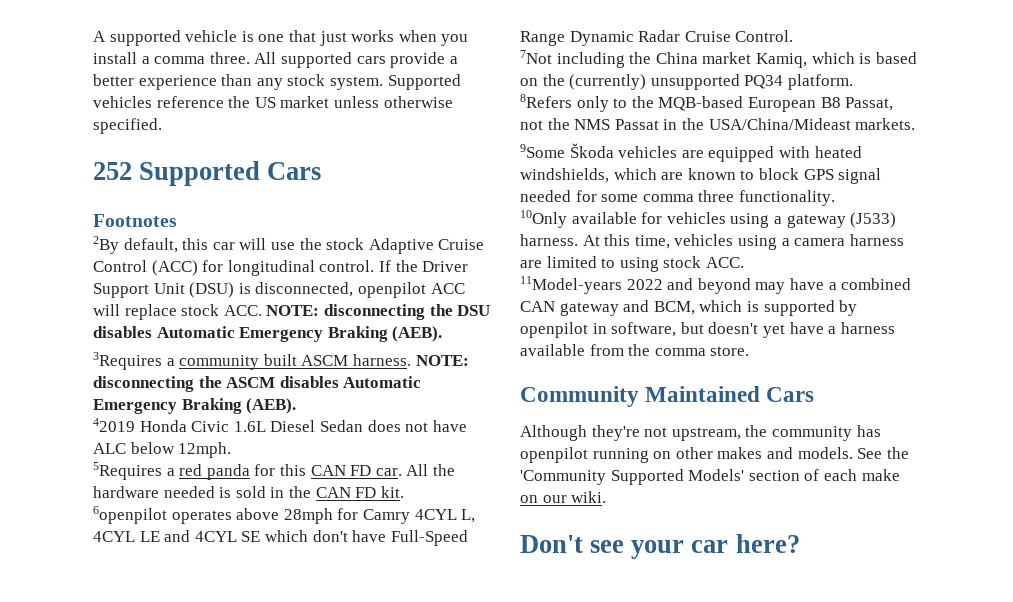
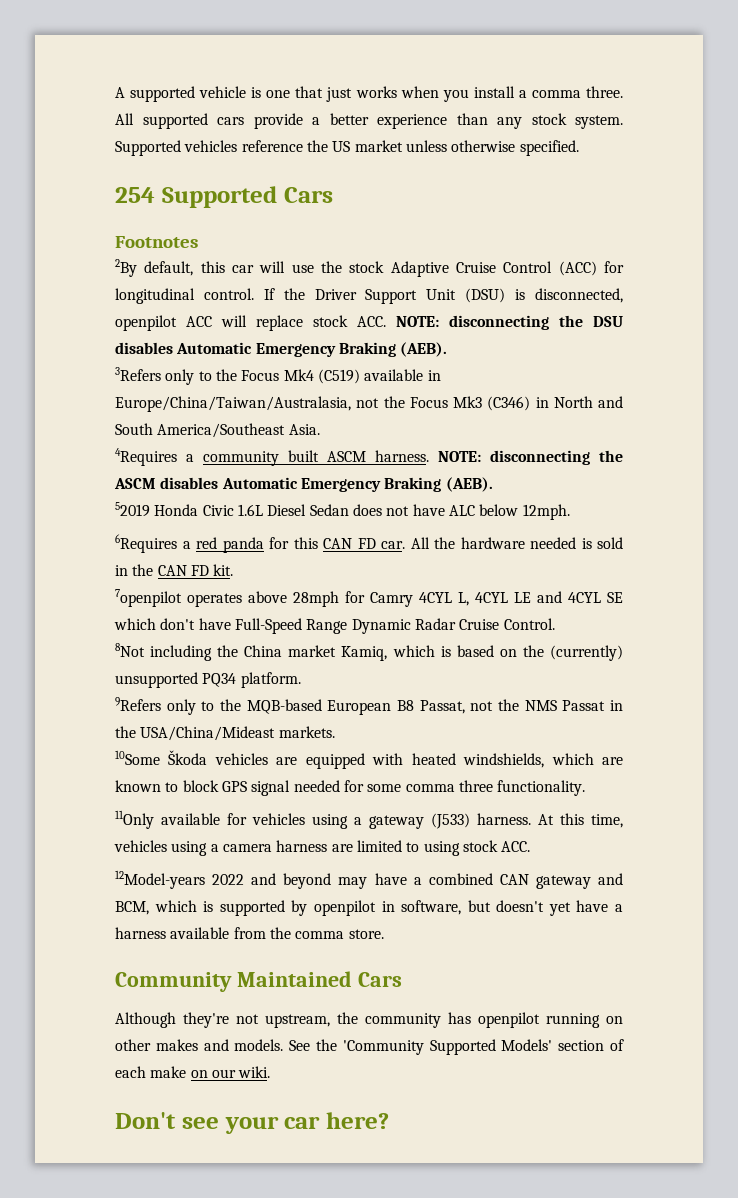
[93,162,132,180] 252 -> [115,187,155,203] 254
[93,352,162,370] 3Requires -> [115,367,441,385] [115,396,623,412] [115,423,320,438] [115,448,177,466] 3Refers only to the Focus Mk4 (C519) available in Europe/China/Taiwan/Australasia, not the Focus Mk3 (C346) in North and South America/Southeast Asia. // 4Requires
[93,418,135,432] 42019 -> [115,502,150,517] 52019
[93,462,162,480] 5Requires -> [115,534,177,553] 6Requires
[93,506,167,524] 6openpilot -> [115,589,182,607] 7openpilot
[520,50,552,64] 7Not -> [115,643,145,657] 8Not
[520,94,572,108] 8Refers -> [115,697,161,711] 9Refers
[520,144,565,158] 9Some -> [115,750,160,765] 10Some
[520,210,567,228] 10Only -> [115,810,154,829] 11Only
[520,276,622,294] 11Model-years -> [115,870,205,889] 12Model-years

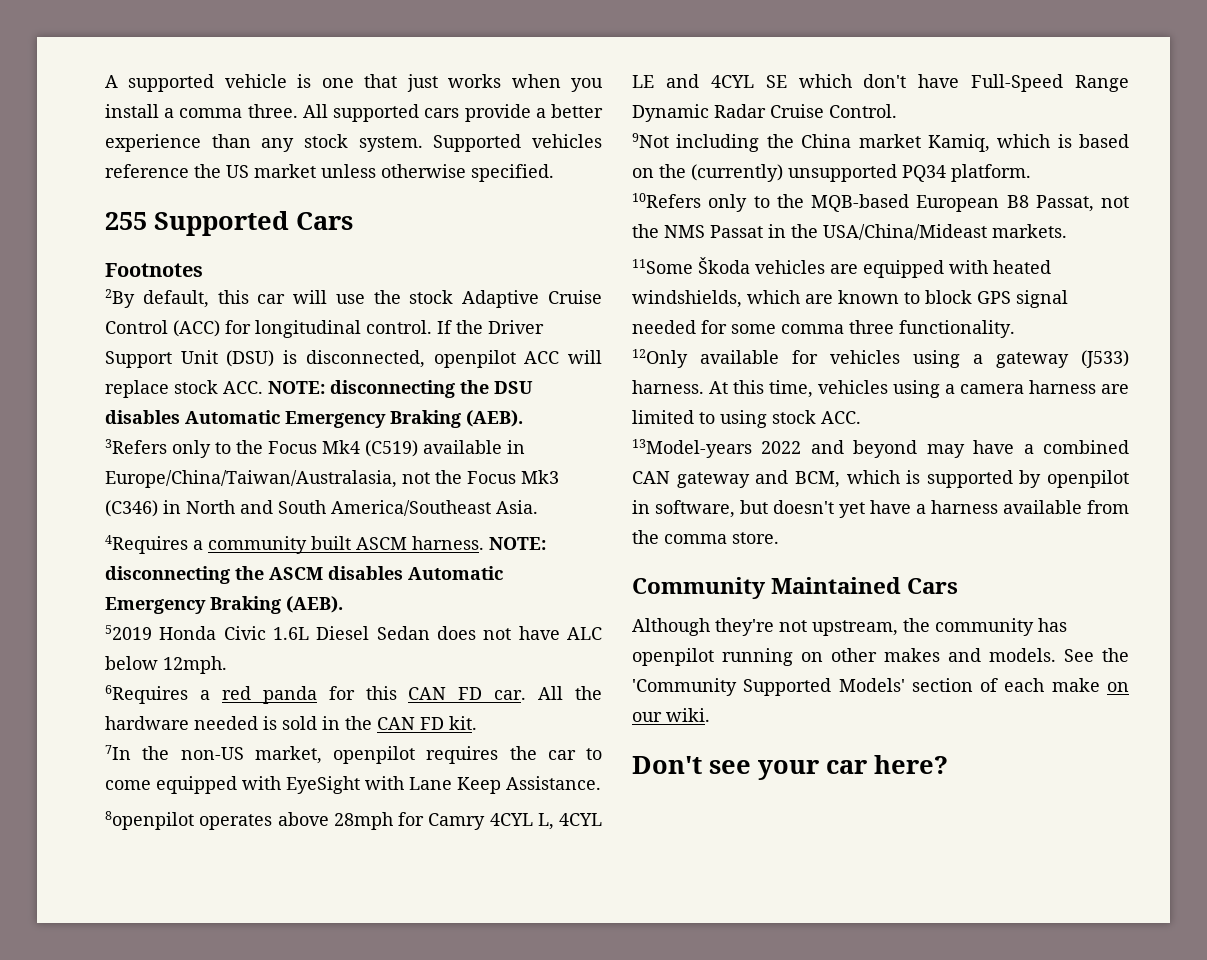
[115,187,155,203] 254 -> [105,212,147,230] 255
[115,589,182,607] 7openpilot -> [105,745,602,764] [105,776,601,794] [105,811,194,830] 7In the non-US market, openpilot requires the car to come equipped with EyeSight with Lane Keep Assistance. // 8openpilot
[115,643,145,657] 8Not -> [632,133,669,148] 9Not
[115,697,161,711] 9Refers -> [632,193,701,208] 10Refers
[115,750,160,765] 10Some -> [632,259,693,274] 11Some
[115,810,154,829] 11Only -> [632,349,688,368] 12Only
[115,870,205,889] 12Model-years -> [632,439,752,458] 13Model-years

